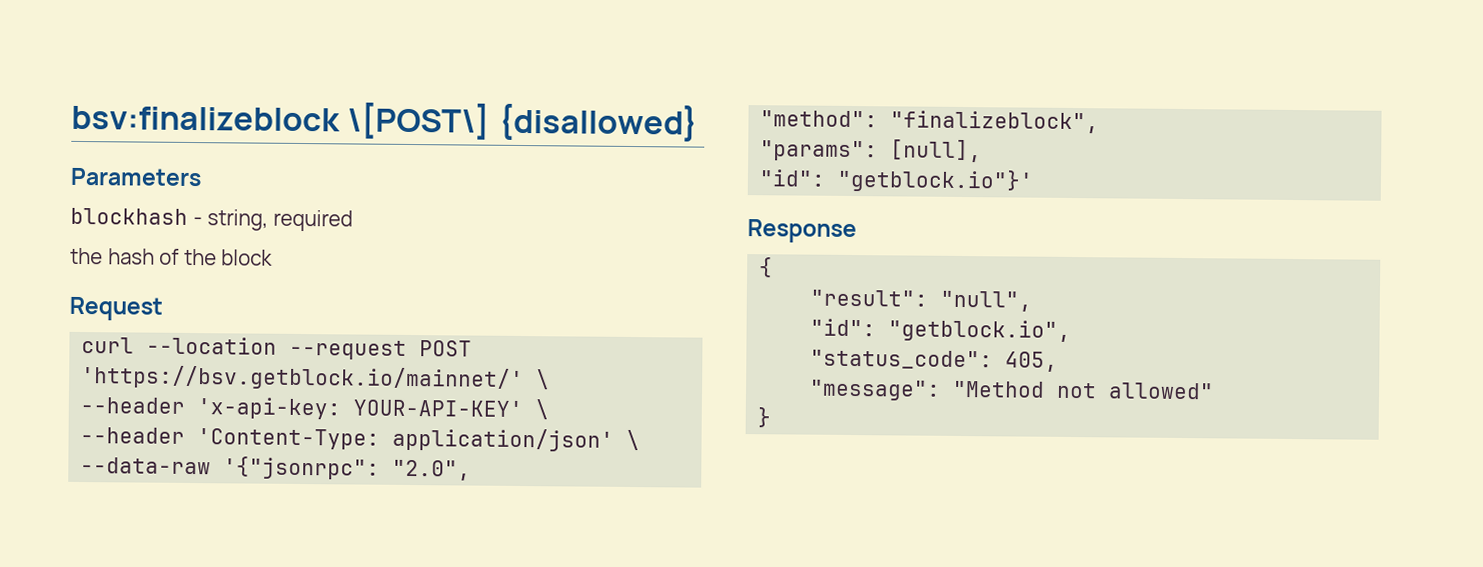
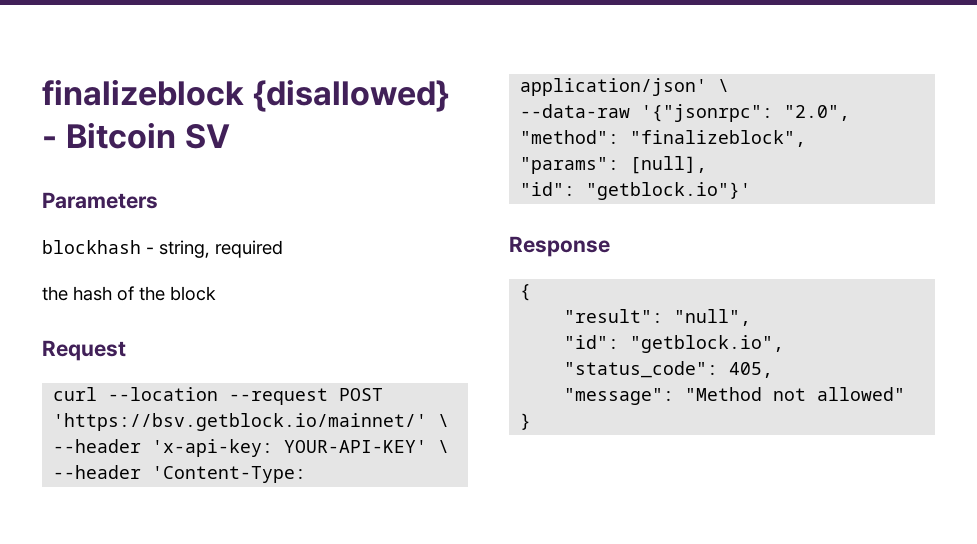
[71,102,490,140] bsv:finalizeblock \[POST\] -> [42,79,244,106] finalizeblock
(699, 122) none -> [42,122,231,149] - Bitcoin SV

